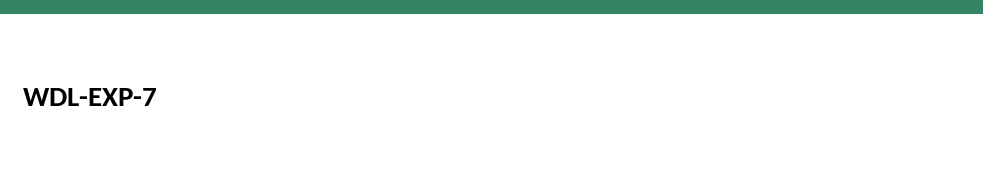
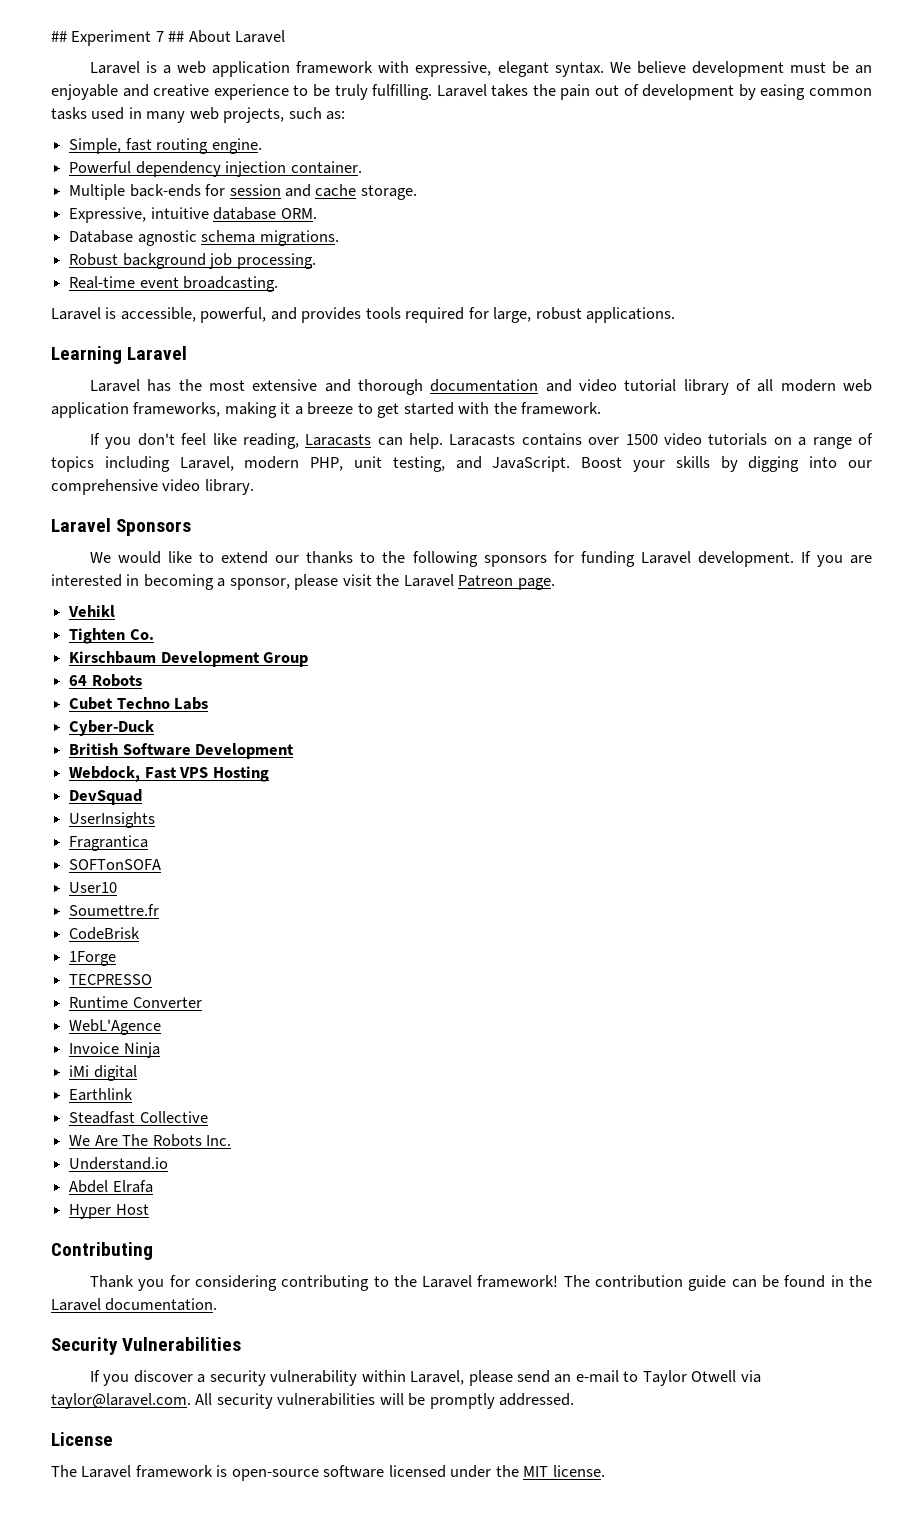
[23,88,157,106] WDL-EXP-7 -> [51,30,286,46] [89,61,873,77] [51,84,872,100] [51,107,346,123] [69,138,262,154] [69,161,362,177] [69,184,417,200] [69,207,317,223] [69,230,339,246] [69,253,316,269] [69,276,279,292] [51,307,676,323] [51,346,188,364] [89,379,872,395] [51,402,602,418] [89,433,874,449] [51,456,872,472] [51,479,254,495] [51,518,192,536] [89,551,873,567] [51,574,555,590] [68,605,116,617] [69,628,154,644] [69,651,309,667] [69,674,142,687] [69,697,209,710] [69,720,155,736] [69,743,295,759] [69,766,269,782] [69,789,143,805] [69,812,156,828] [69,835,149,851] [69,859,162,870] [69,882,118,893] [69,904,160,916] [69,927,141,940] [69,951,117,966] [69,974,153,985] [69,996,202,1008] [69,1019,162,1035] [69,1042,160,1058] [69,1065,137,1081] [69,1088,134,1101] [69,1111,208,1124] [69,1134,231,1147] [69,1157,169,1170] [69,1180,153,1193] [69,1204,149,1219] [51,1242,153,1260] [89,1275,872,1291] [51,1298,218,1311] [51,1337,242,1355] [89,1370,761,1386] [51,1393,575,1409] [51,1432,113,1446] [51,1465,605,1481] ## Experiment 7 ## About Laravel // Laravel is a web application framework with expressive, elegant syntax. We believe development must be an enjoyable and creative experience to be truly fulfilling. Laravel takes the pain out of development by easing common tasks used in many web projects, such as: // Simple, fast routing engine. // Powerful dependency injection container. // Multiple back-ends for session and cache storage. // Expressive, intuitive database ORM. // Database agnostic schema migrations. // Robust background job processing. // Real-time event broadcasting. // Laravel is accessible, powerful, and provides tools required for large, robust applications. // Learning Laravel // Laravel has the most extensive and thorough documentation and video tutorial library of all modern web application frameworks, making it a breeze to get started with the framework. // If you don't feel like reading, Laracasts can help. Laracasts contains over 1500 video tutorials on a range of topics including Laravel, modern PHP, unit testing, and JavaScript. Boost your skills by digging into our comprehensive video library. // Laravel Sponsors // We would like to extend our thanks to the following sponsors for funding Laravel development. If you are interested in becoming a sponsor, please visit the Laravel Patreon page. // Vehikl // Tighten Co. // Kirschbaum Development Group // 64 Robots // Cubet Techno Labs // Cyber-Duck // British Software Development // Webdock, Fast VPS Hosting // DevSquad // UserInsights // Fragrantica // SOFTonSOFA // User10 // Soumettre.fr // CodeBrisk // 1Forge // TECPRESSO // Runtime Converter // WebL'Agence // Invoice Ninja // iMi digital // Earthlink // Steadfast Collective // We Are The Robots Inc. // Understand.io // Abdel Elrafa // Hyper Host // Contributing // Thank you for considering contributing to the Laravel framework! The contribution guide can be found in the Laravel documentation. // Security Vulnerabilities // If you discover a security vulnerability within Laravel, please send an e-mail to Taylor Otwell via taylor@laravel.com. All security vulnerabilities will be promptly addressed. // License // The Laravel framework is open-source software licensed under the MIT license.

